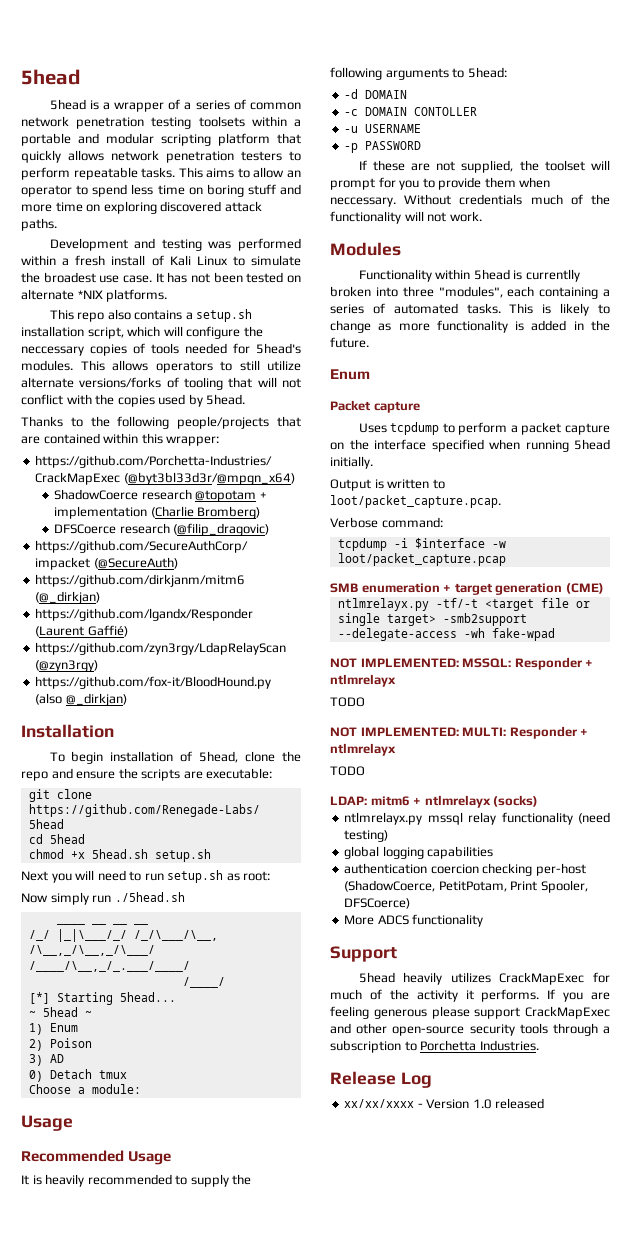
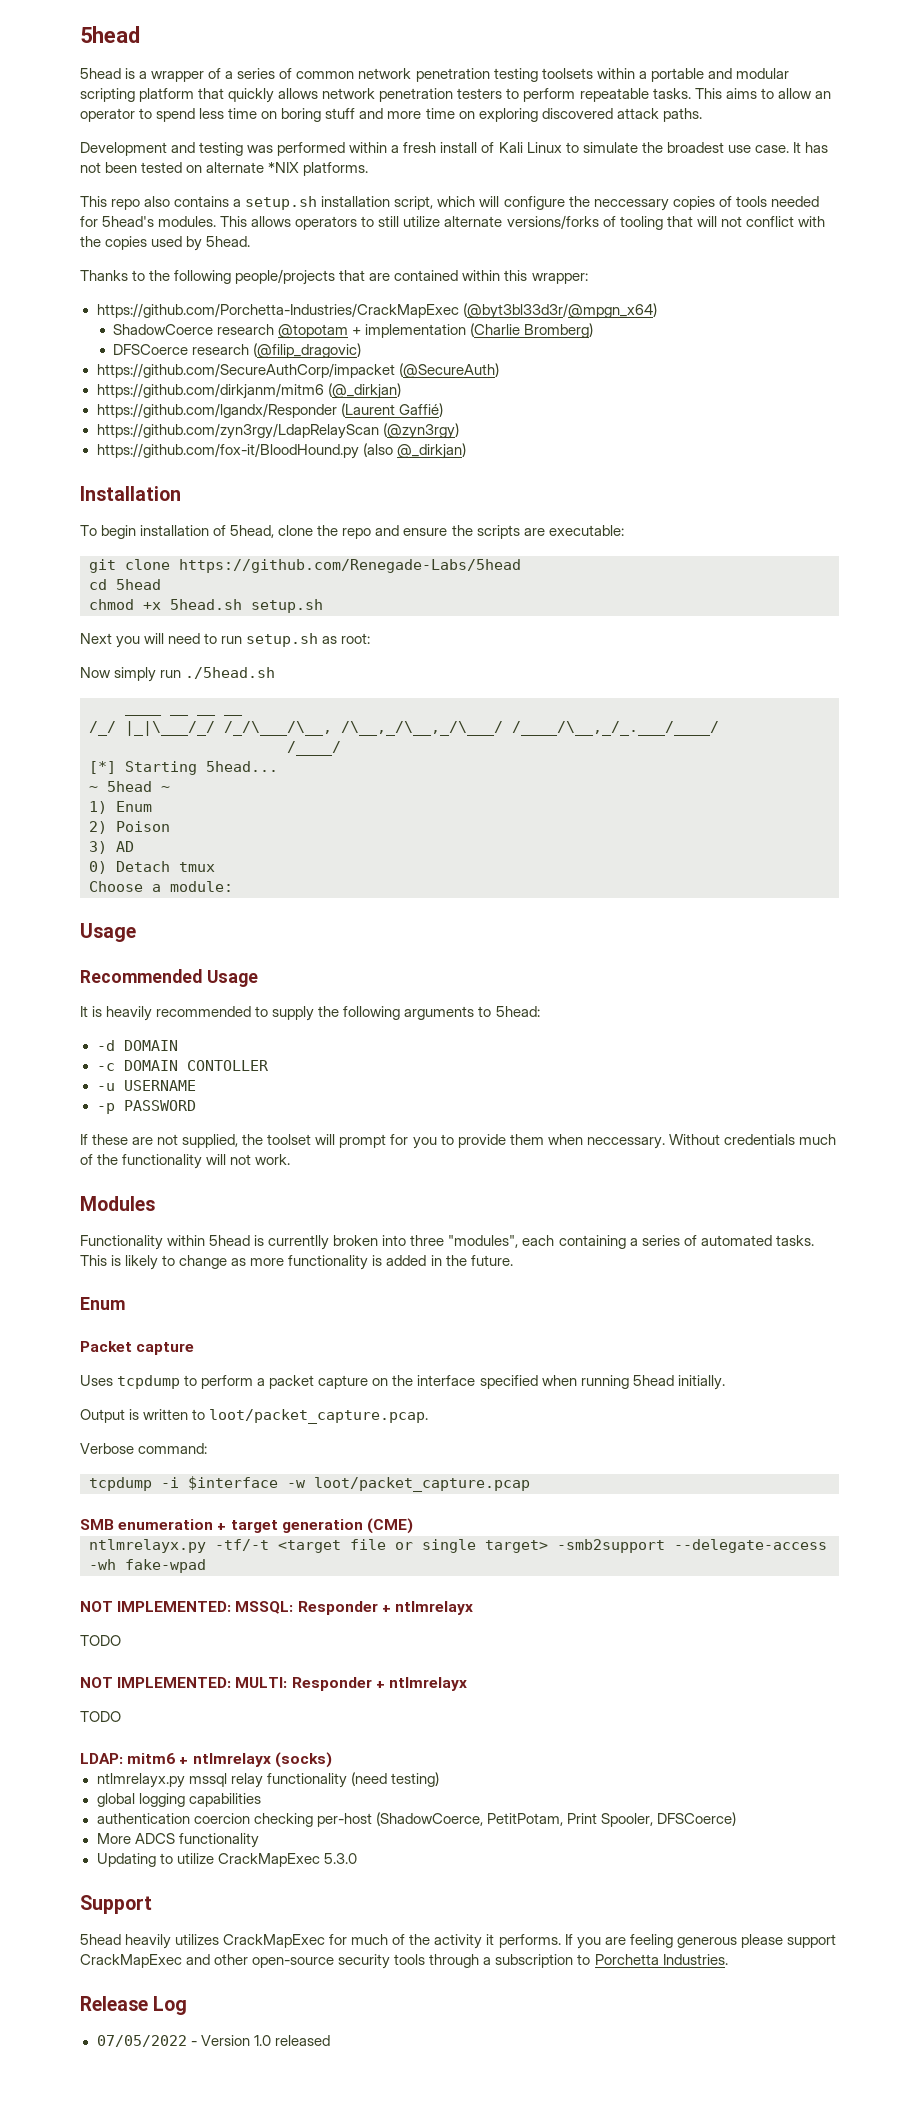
(484, 920) none -> [96,1853,357,1867] // Updating to utilize CrackMapExec 5.3.0
[344,1099,415,1108] xx/xx/xxxx -> [96,2035,187,2047] 07/05/2022

